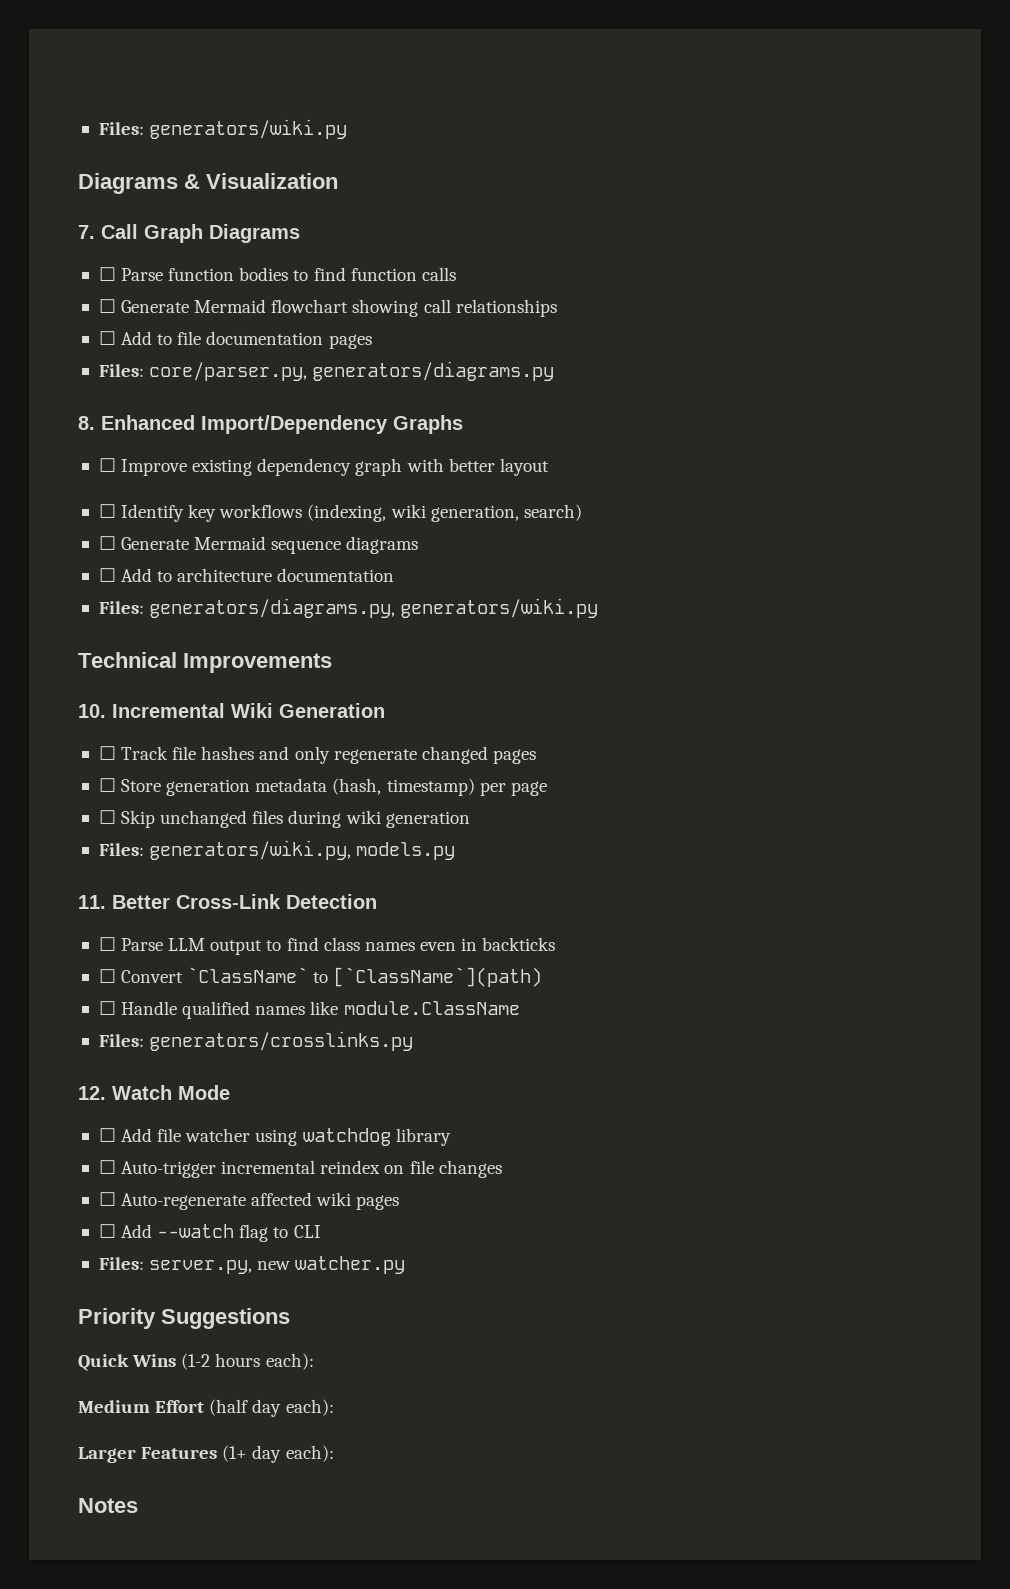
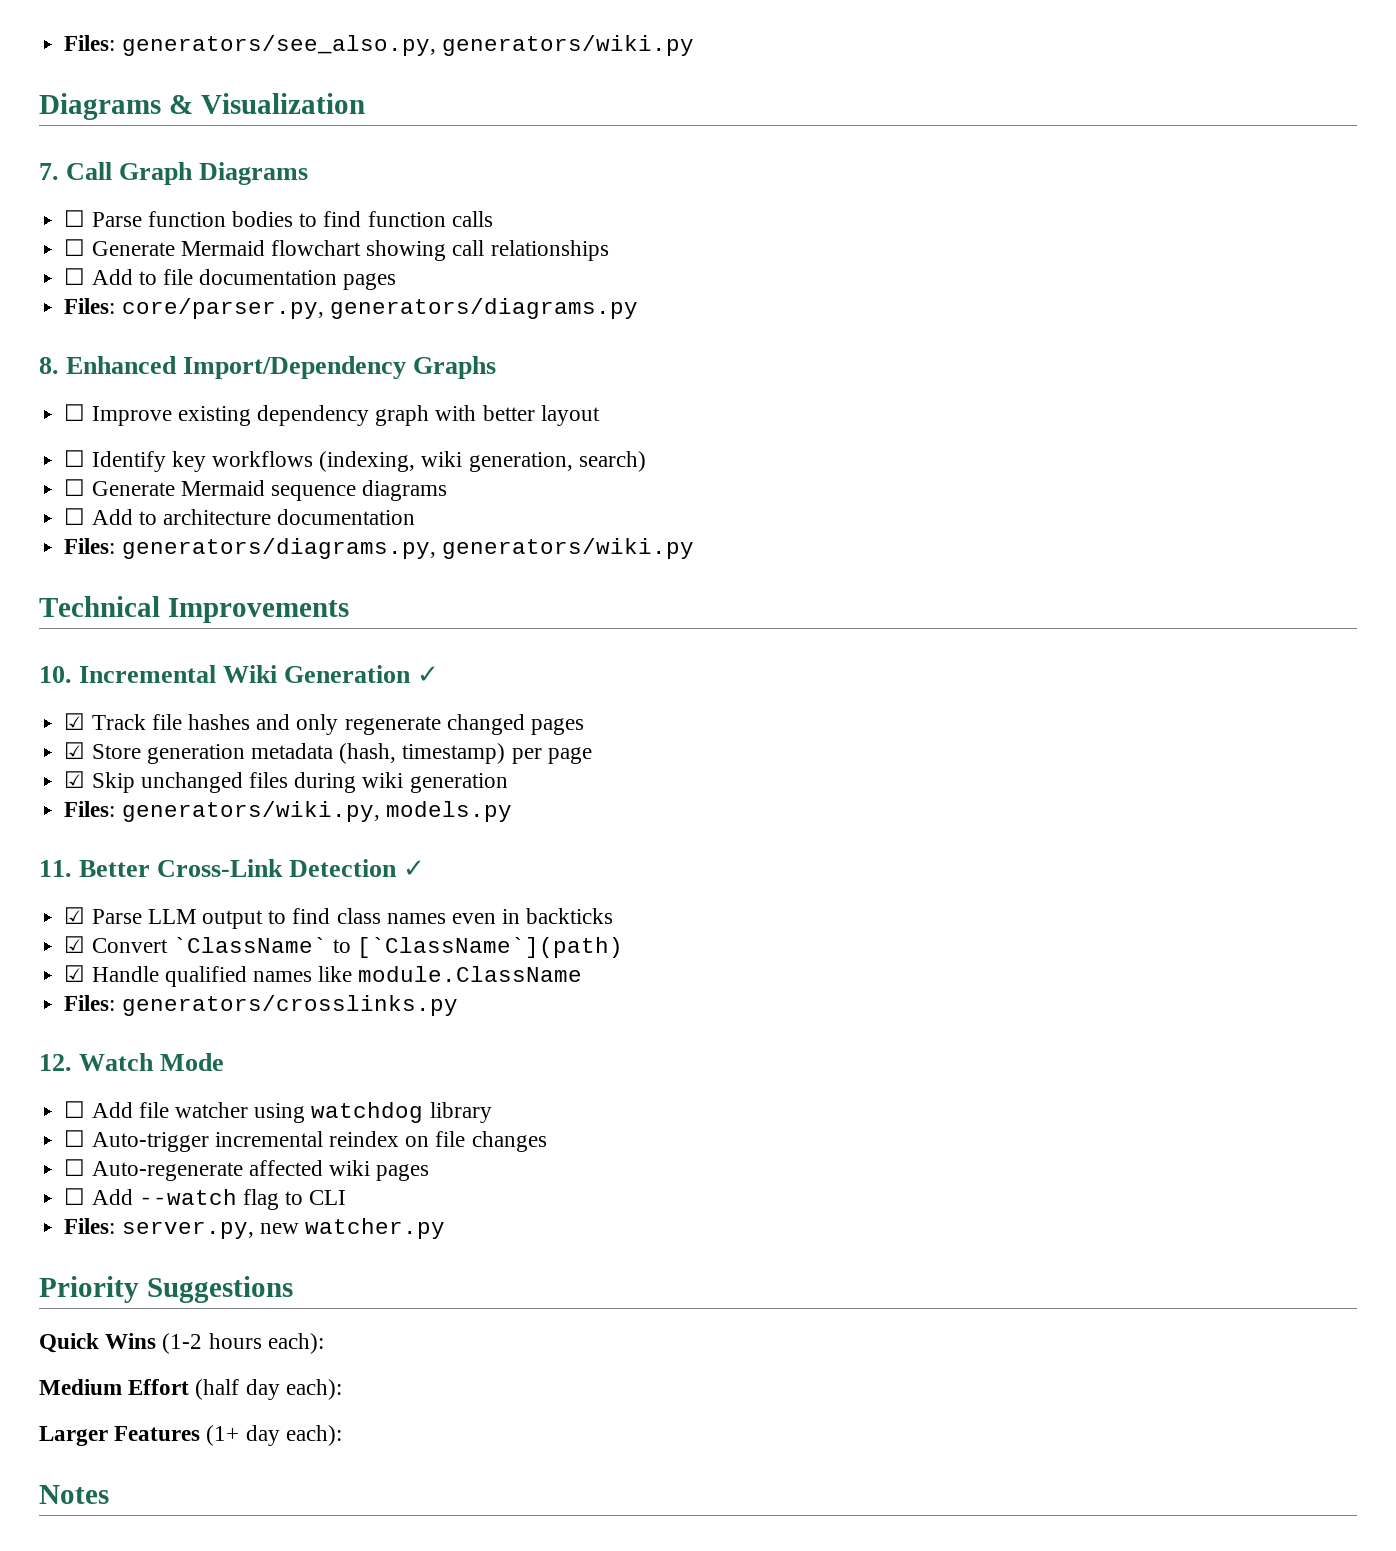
[98,122,144,135] Files: -> [64,35,436,56] Files: generators/see_also.py,
[98,746,116,760] // ☐ -> [417,666,440,683] [64,713,86,730] ✓ // ☑
[98,778,116,792] ☐ -> [64,742,86,759] ☑
[98,810,116,824] ☐ -> [64,771,86,788] ☑
[98,937,116,951] // ☐ -> [403,860,426,877] [64,907,86,924] ✓ // ☑
[98,969,116,983] ☐ -> [64,936,86,953] ☑
[98,1001,116,1015] ☐ -> [64,965,86,982] ☑

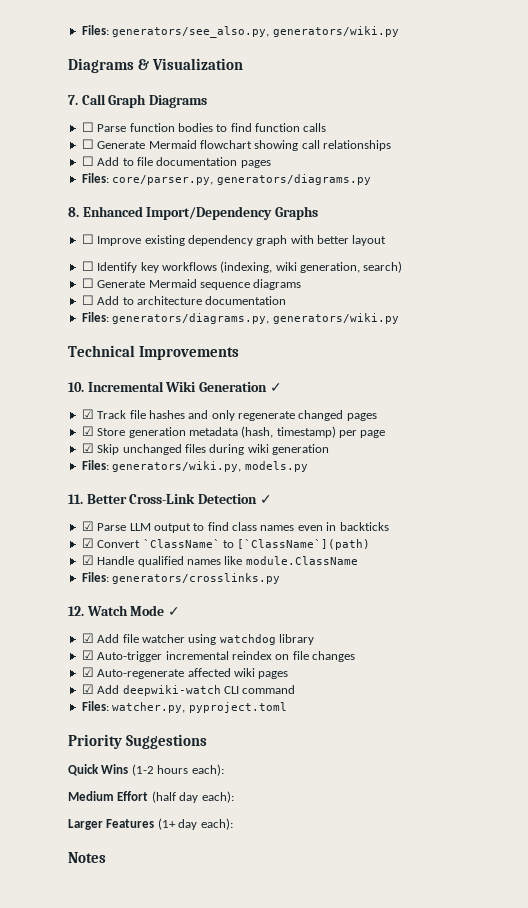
[64,1101,86,1118] // ☐ -> [167,607,180,616] [81,633,94,643] ✓ // ☑
[64,1130,86,1147] ☐ -> [81,650,94,660] ☑
[64,1159,86,1176] ☐ -> [81,667,94,677] ☑
[64,1188,304,1210] ☐ Add --watch flag to -> [81,684,221,696] ☑ Add deepwiki-watch
[64,1218,445,1239] // Files: server.py, new watcher.py -> [242,685,296,694] [81,701,287,713] command // Files: watcher.py, pyproject.toml

